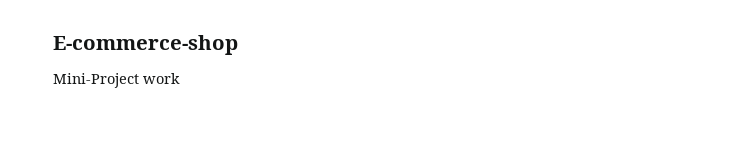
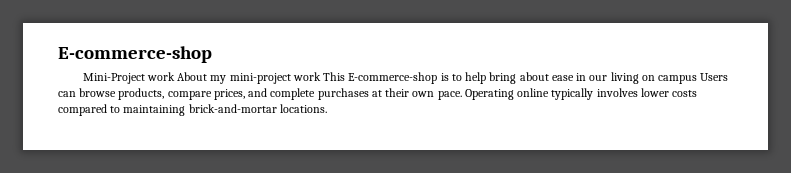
(180, 78) none -> [177,72,729,84] [58,88,698,100] [58,104,327,116] About my mini-project work This E-commerce-shop is to help bring about ease in our living on campus Users can browse products, compare prices, and complete purchases at their own pace. Operating online typically involves lower costs compared to maintaining brick-and-mortar locations.

